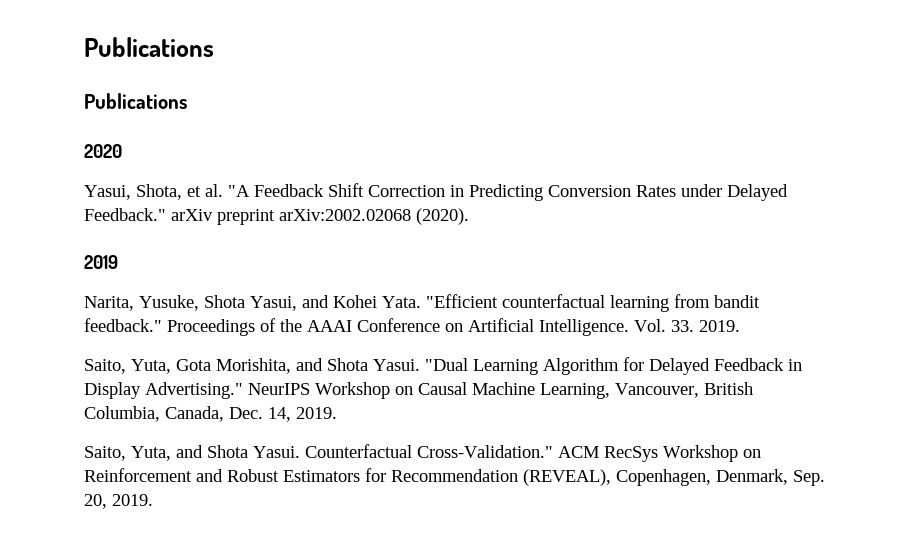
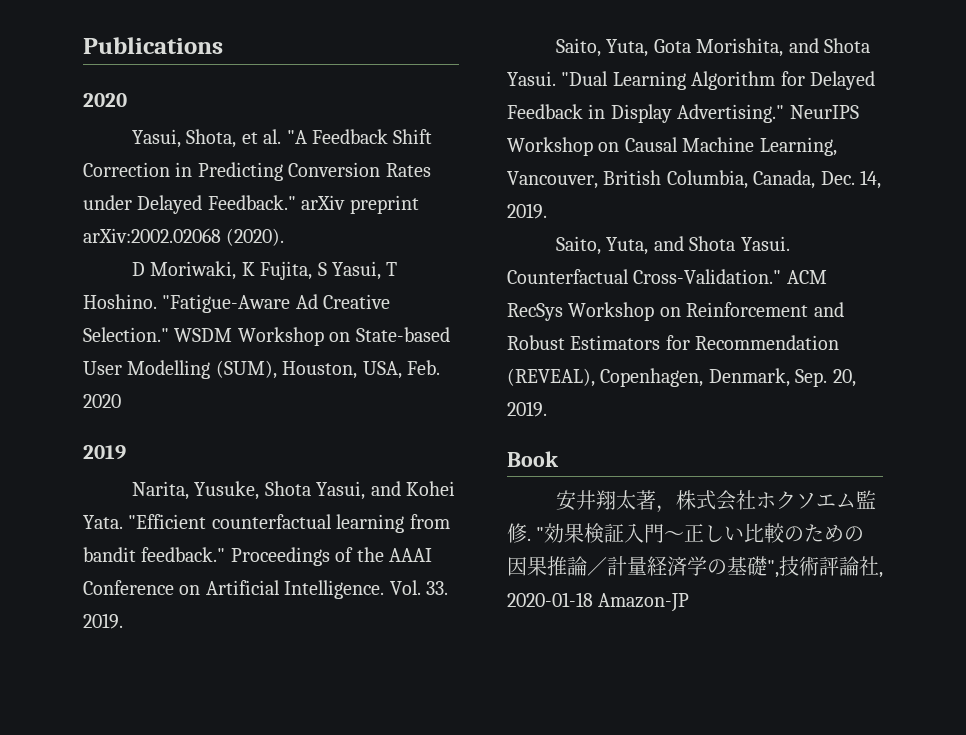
[84,37,214,57] [84,93,187,109] Publications // Publications -> [83,37,223,54] Publications
(469, 216) none -> [131,261,398,280] [83,294,391,313] [83,327,450,346] [83,360,440,379] [83,394,121,408] // D Moriwaki, K Fujita, S Yasui, T Hoshino. "Fatigue-Aware Ad Creative Selection." WSDM Workshop on State-based User Modelling (SUM), Houston, USA, Feb. 2020
(153, 500) none -> [507,451,559,467] [555,490,876,513] [507,523,865,543] [507,556,883,578] [507,592,690,612] // Book // 安井翔太著，株式会社ホクソエム監修. "効果検証入門～正しい比較のための因果推論／計量経済学の基礎",技術評論社, 2020-01-18 Amazon-JP

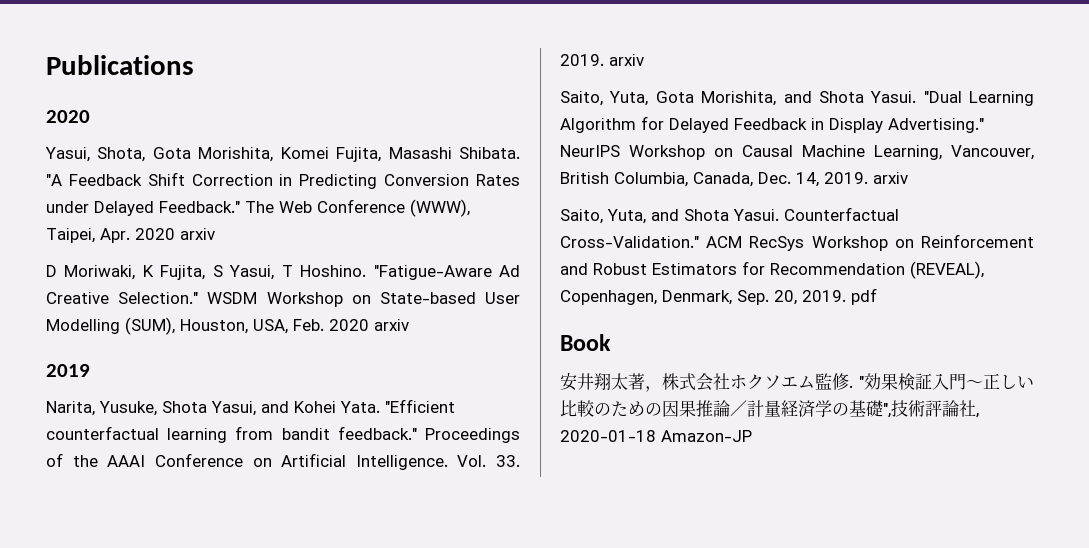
[241,129,282,144] et al. -> [152,147,520,162] Gota Morishita, Komei Fujita, Masashi Shibata.
[301,195,419,214] [83,228,285,246] arXiv preprint arXiv:2002.02068 (2020). -> [245,199,470,217] [46,228,215,243] The Web Conference (WWW), Taipei, Apr. 2020 arxiv
(121, 401) none -> [374,319,409,331] arxiv
(123, 621) none -> [609,54,644,66] arxiv
(547, 211) none -> [873,172,908,184] arxiv
(547, 409) none -> [851,288,877,305] pdf

